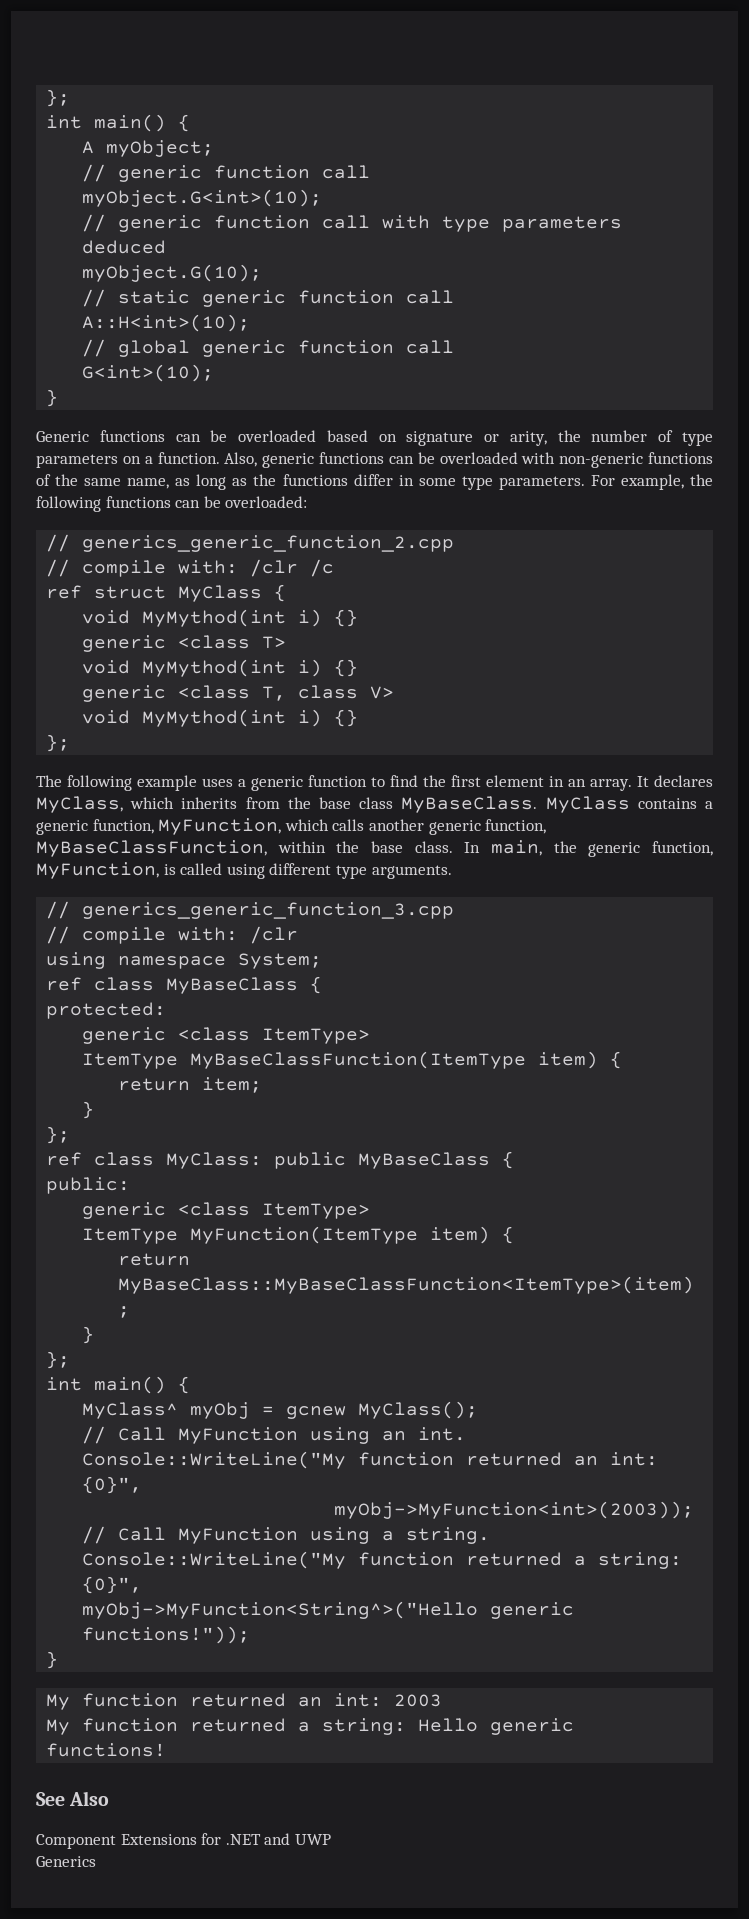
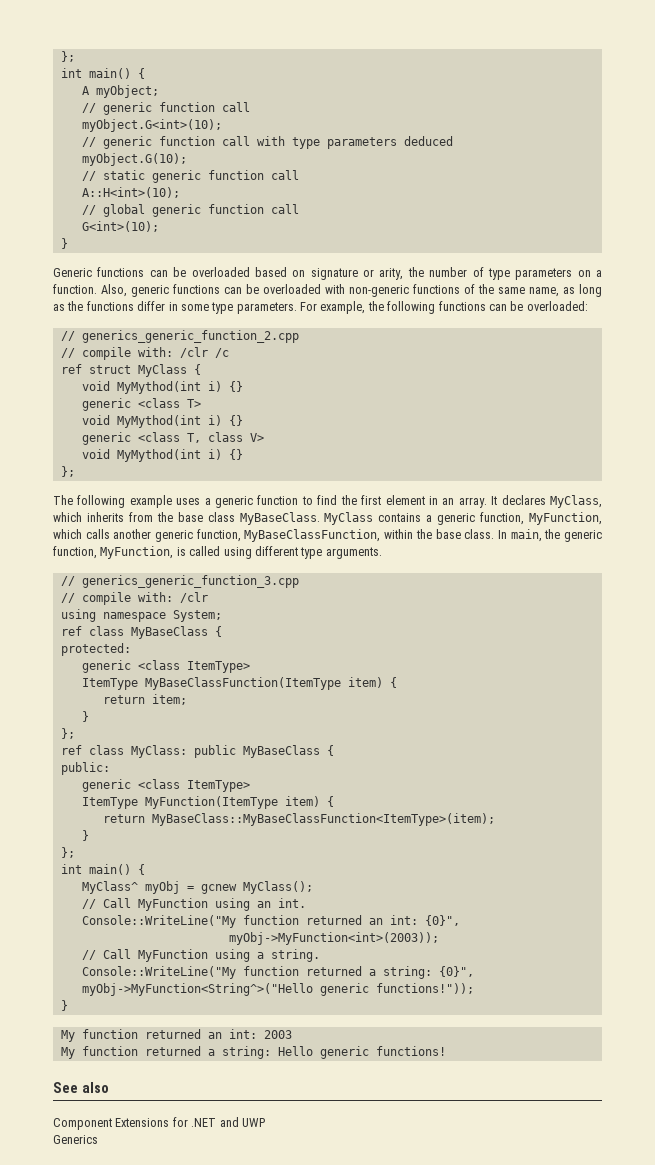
[69,1791,110,1806] Also -> [81,1082,109,1093] also

